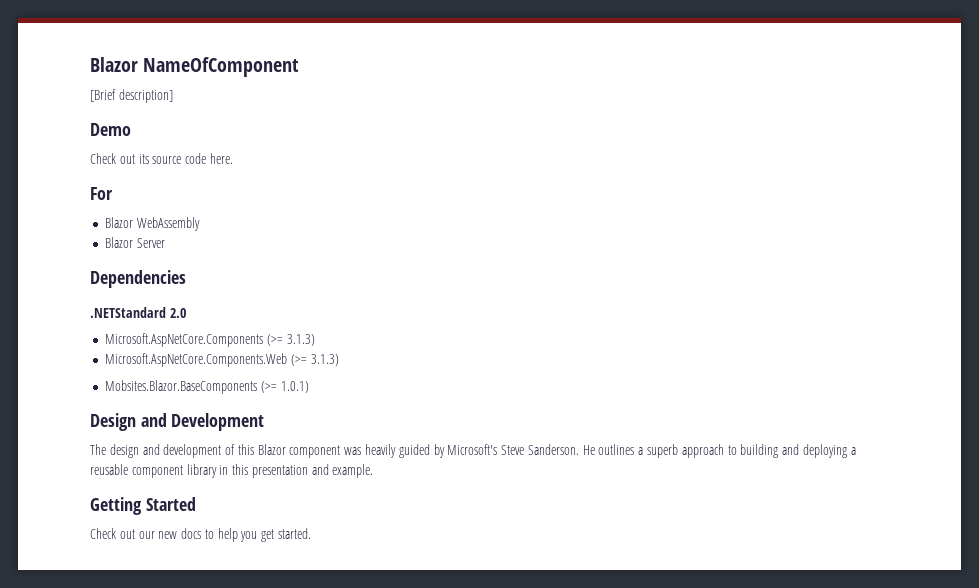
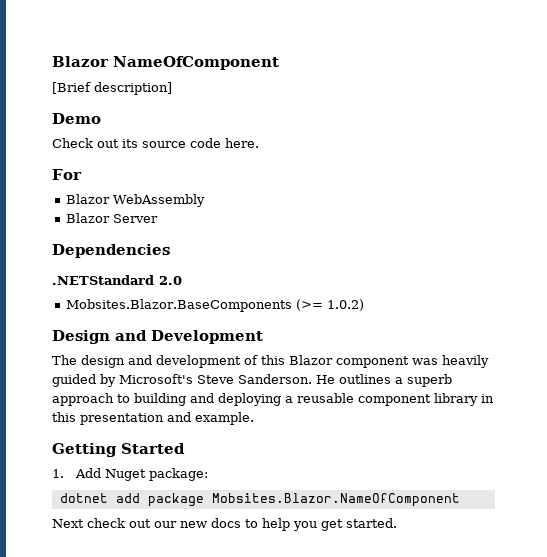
[105,333,315,347] [105,353,339,367] // Microsoft.AspNetCore.Components (>= 3.1.3) // Microsoft.AspNetCore.Components.Web (>= 3.1.3) -> (182, 280) none
[280,381,309,393] 1.0.1) -> [327,299,365,311] 1.0.2)
[90,528,116,539] Check -> [52,468,209,481] [59,493,460,507] [52,518,125,528] 1. Add Nuget package: // dotnet add package Mobsites.Blazor.NameOfComponent // Next check

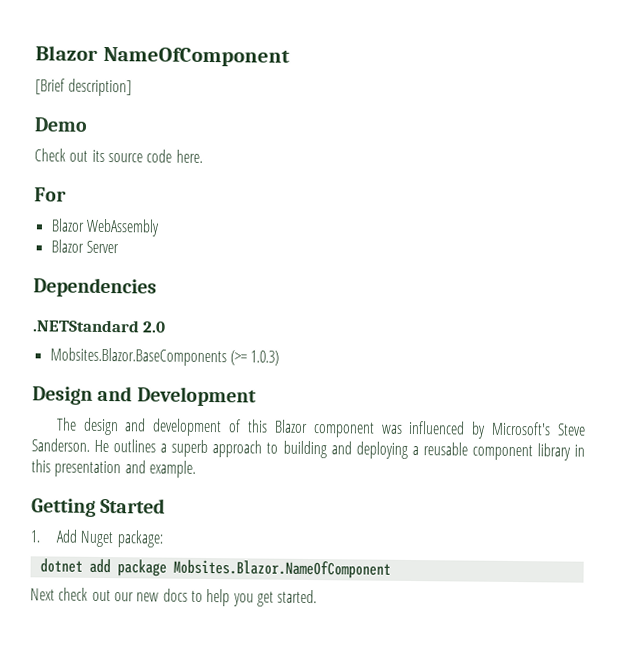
[327,299,365,311] 1.0.2) -> [250,350,280,366] 1.0.3)
[442,355,489,368] [52,374,96,387] heavily guided -> [408,420,466,435] influenced

